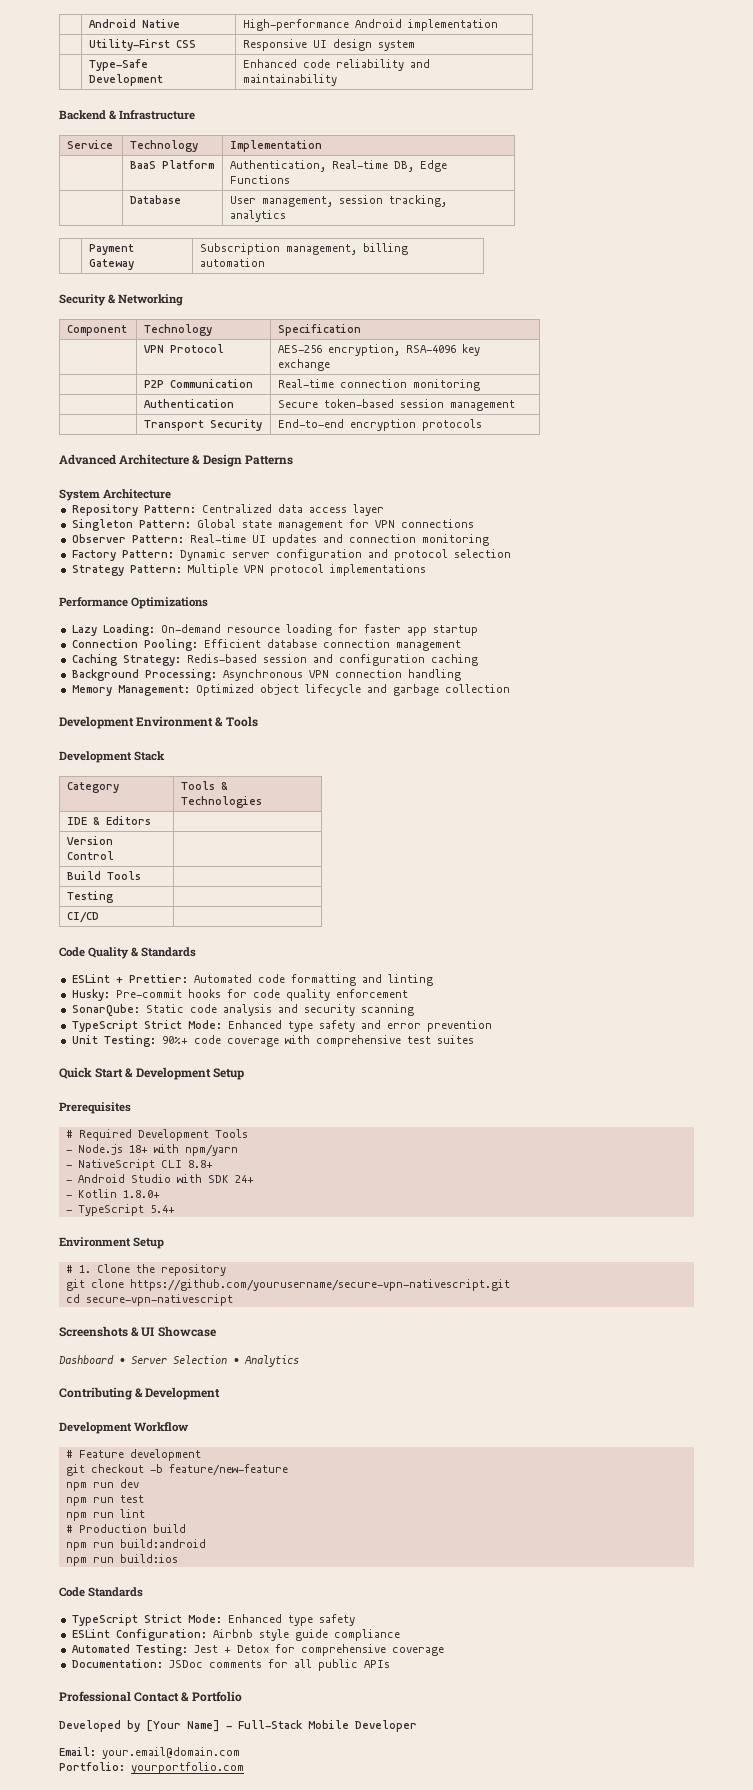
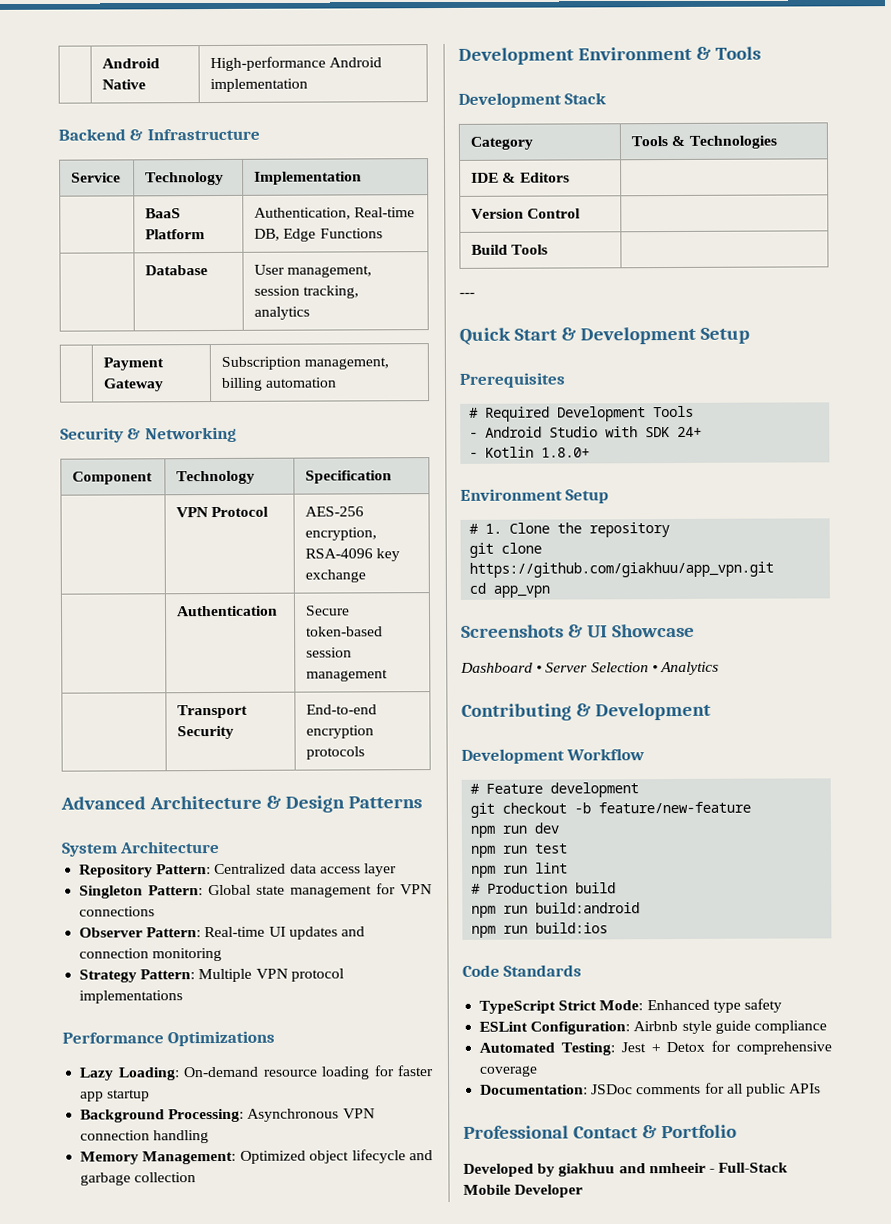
[89,39,197,51] [243,39,416,51] [89,59,149,71] [89,74,164,86] [243,59,431,71] [243,74,338,86] // | Utility-First CSS | Responsive UI design system // | Type-Safe Development | Enhanced code reliability and maintainability -> (309, 85) none
[144,379,254,388] [278,379,481,391] // | P2P Communication | Real-time connection monitoring -> (367, 576) none
[71,549,511,561] // Factory Pattern: Dynamic server configuration and protocol selection -> (223, 954) none
[71,639,461,651] [71,654,478,666] // Connection Pooling: Efficient database connection management // Caching Strategy: Redis-based session and configuration caching -> (151, 1095) none
[67,891,114,903] [67,911,100,923] [59,947,197,959] [71,974,433,986] [71,989,408,1001] [71,1004,414,1017] [71,1020,492,1032] [71,1035,474,1047] // Testing | // CI/CD | // Code Quality & Standards // ESLint + Prettier: Automated code formatting and linting // Husky: Pre-commit hooks for code quality enforcement // SonarQube: Static code analysis and security scanning // TypeScript Strict Mode: Enhanced type safety and error prevention // Unit Testing: 90%+ code coverage with comprehensive test suites -> [459,292,475,297] // ---
[65,1144,238,1156] [65,1159,213,1171] // - Node.js 18+ with npm/yarn // - NativeScript CLI 8.8+ -> (695, 411) none
[65,1204,175,1216] // - TypeScript 5.4+ -> (591, 452) none
[129,1279,510,1291] https://github.com/yourusername/secure-vpn-nativescript.git -> [469,561,775,578] https://github.com/giakhuu/app_vpn.git
[85,1294,233,1306] secure-vpn-nativescript -> [493,585,551,598] app_vpn
[146,1720,220,1732] [Your Name] -> [558,1162,706,1177] giakhuu and nmheeir
[59,1747,240,1759] [59,1762,244,1774] // Email: your.email@domain.com // Portfolio: yourportfolio.com -> (584, 1191) none

